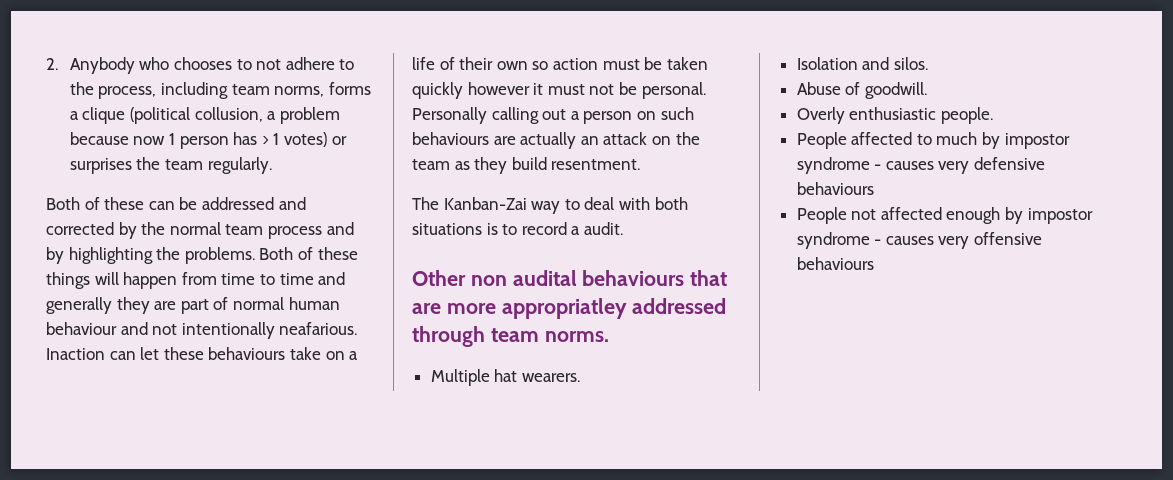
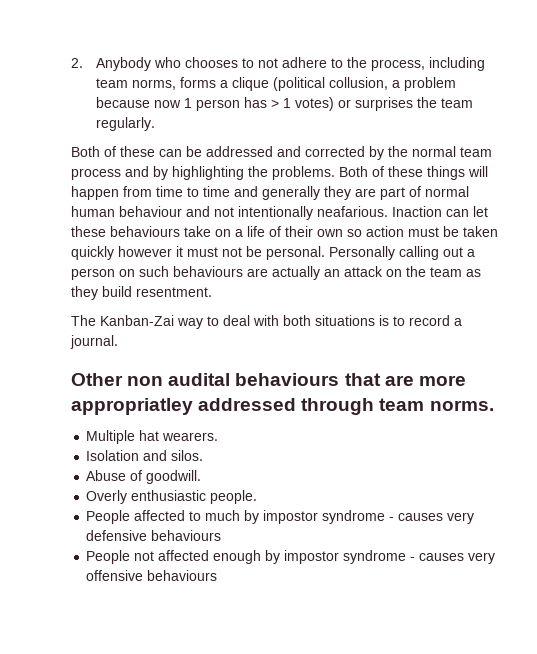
[583,222,623,235] audit. -> [70,335,118,349] journal.

